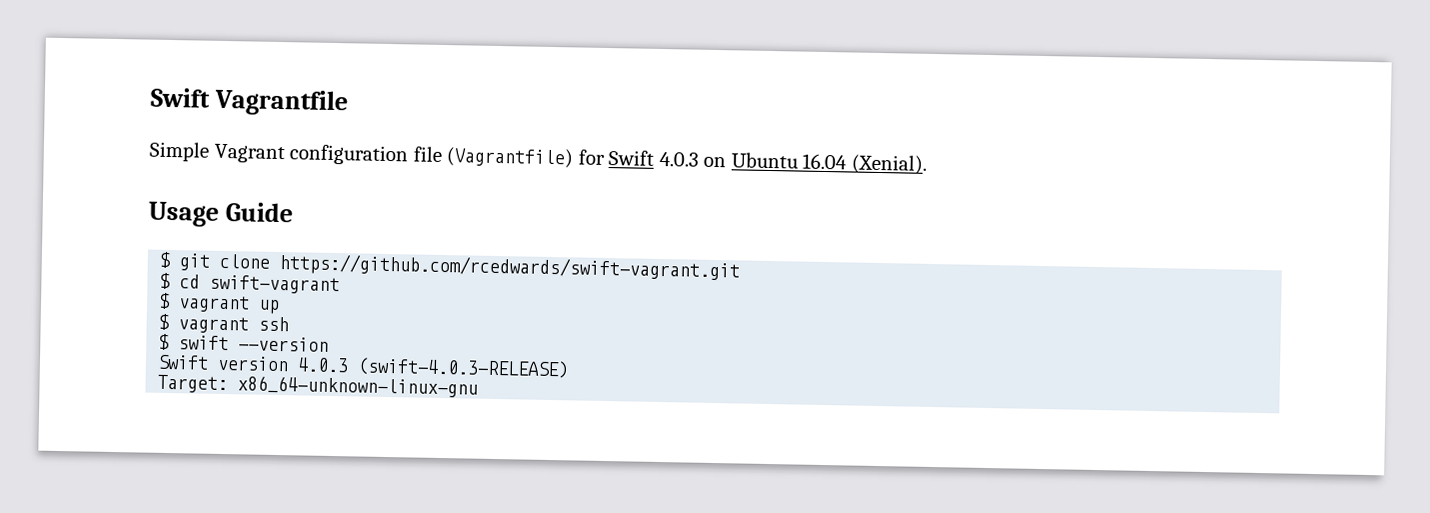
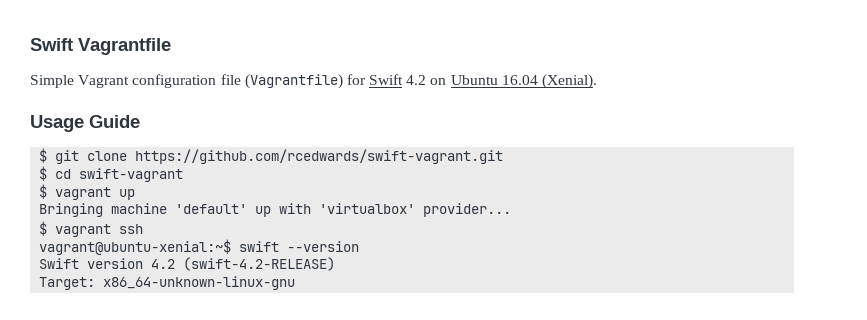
[658,151,699,167] 4.0.3 -> [406,75,427,85] 4.2
(281, 307) none -> [39,203,512,217] // Bringing machine 'default' up with 'virtualbox' provider...
[158,333,171,351] $ -> [39,239,232,255] vagrant@ubuntu-xenial:~$
[297,357,570,379] 4.0.3 (swift-4.0.3-RELEASE) -> [151,257,336,271] 4.2 (swift-4.2-RELEASE)

